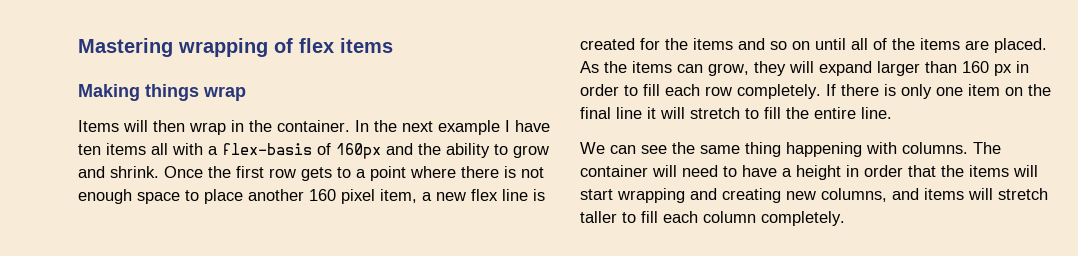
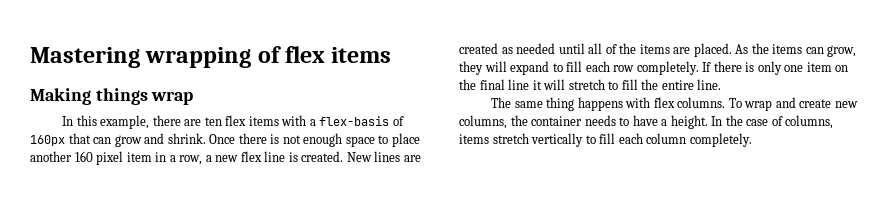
[78,120,550,135] [78,143,168,155] Items will then wrap in the container. In the next example I have ten items all -> [62,115,279,129] In this example, there are ten flex items
[386,143,549,158] [78,166,456,181] and the ability to grow and shrink. Once the first row gets to a point where -> [68,133,236,147] that can grow and shrink. Once
[380,189,417,203] item, -> [126,152,203,165] item in a row,
[580,38,810,50] created for the items and so on -> [301,151,421,162] [459,43,556,54] created. New lines are created as needed
[877,61,1029,76] [580,84,619,96] larger than 160 px in order -> (550, 68) none
[580,142,1001,157] [580,165,1038,180] [580,188,1048,203] [580,211,617,223] We can see the same thing happening with columns. The container will need to have a height in order that the items will start wrapping and creating new columns, and items will stretch taller -> [491,97,858,111] [459,115,834,129] [459,133,584,147] The same thing happens with flex columns. To wrap and create new columns, the container needs to have a height. In the case of columns, items stretch vertically

